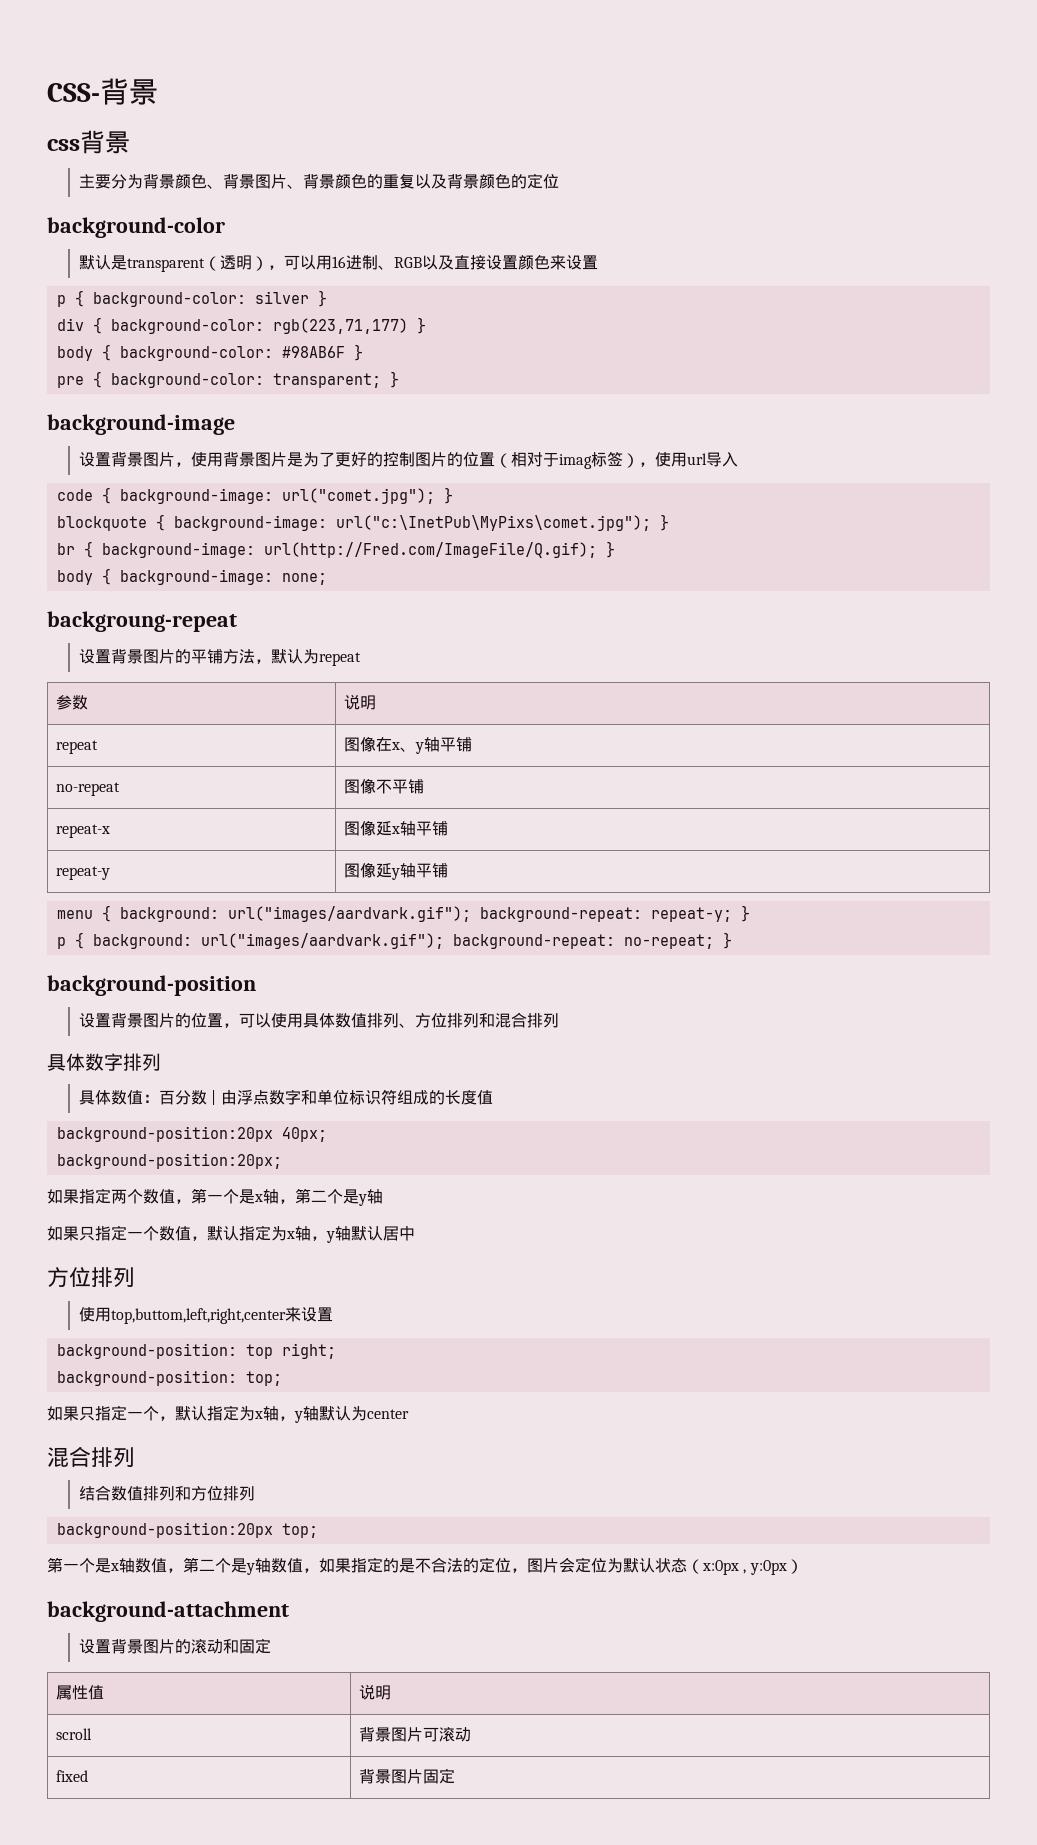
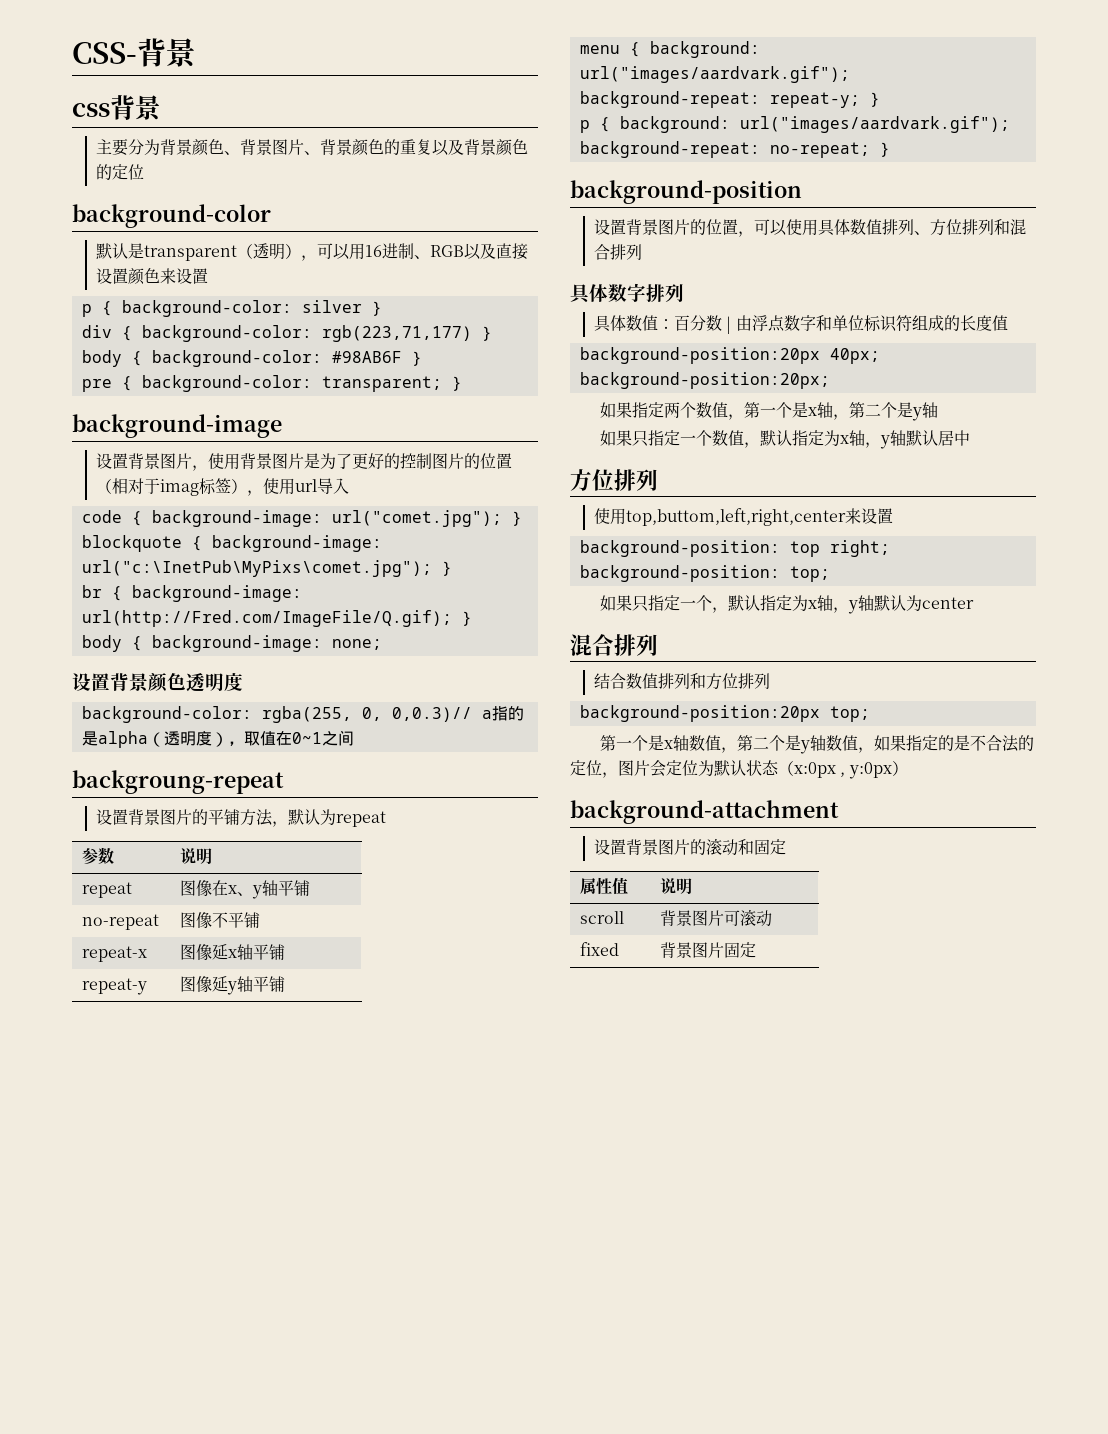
(327, 579) none -> [72,673,243,692] [81,706,524,723] [81,730,354,748] // 设置背景颜色透明度 // background-color: rgba(255, 0, 0,0.3)// a指的是alpha（透明度），取值在0~1之间

